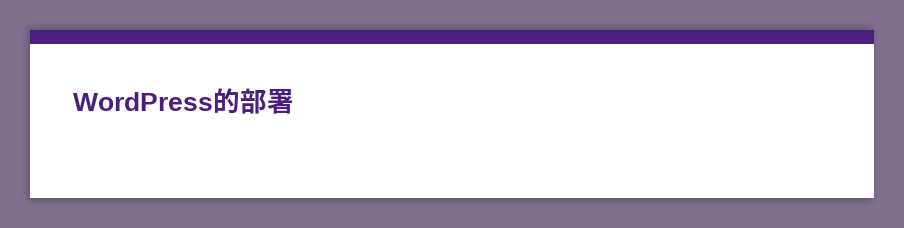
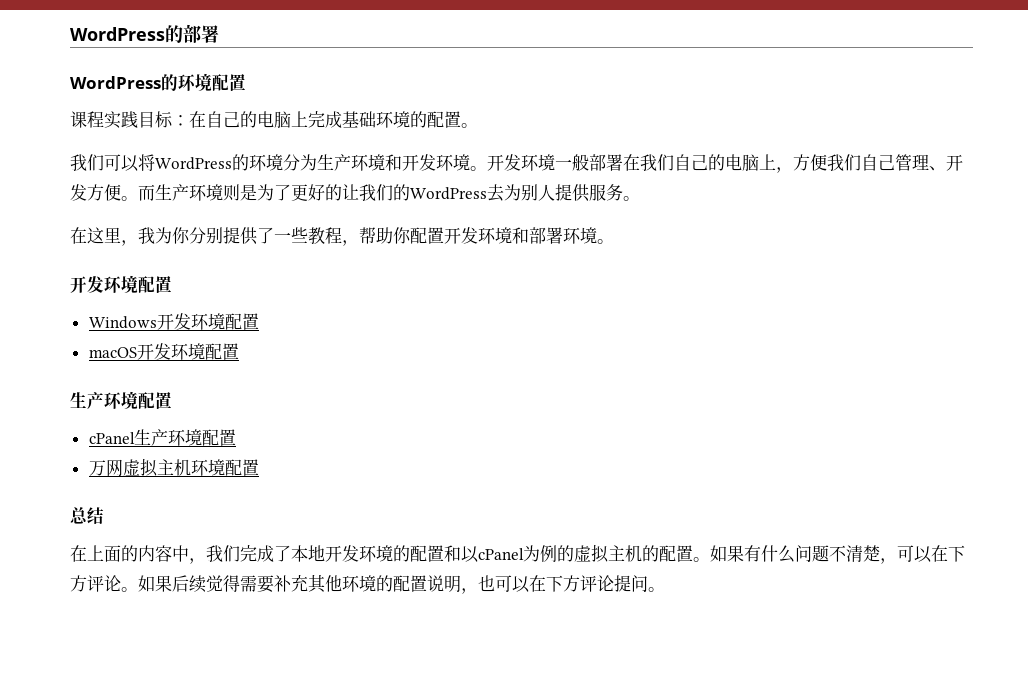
(294, 101) none -> [70,73,246,92] [70,111,478,129] [70,154,963,173] [70,184,640,202] [70,227,614,246] [70,275,172,294] [88,313,259,330] [88,343,239,360] [70,391,172,410] [88,429,236,446] [88,458,259,477] [70,507,104,525] [70,544,965,564] [70,574,665,594] // WordPress的环境配置 // 课程实践目标：在自己的电脑上完成基础环境的配置。 // 我们可以将WordPress的环境分为生产环境和开发环境。开发环境一般部署在我们自己的电脑上，方便我们自己管理、开发方便。而生产环境则是为了更好的让我们的WordPress去为别人提供服务。 // 在这里，我为你分别提供了一些教程，帮助你配置开发环境和部署环境。 // 开发环境配置 // Windows开发环境配置 // macOS开发环境配置 // 生产环境配置 // cPanel生产环境配置 // 万网虚拟主机环境配置 // 总结 // 在上面的内容中，我们完成了本地开发环境的配置和以cPanel为例的虚拟主机的配置。如果有什么问题不清楚，可以在下方评论。如果后续觉得需要补充其他环境的配置说明，也可以在下方评论提问。

